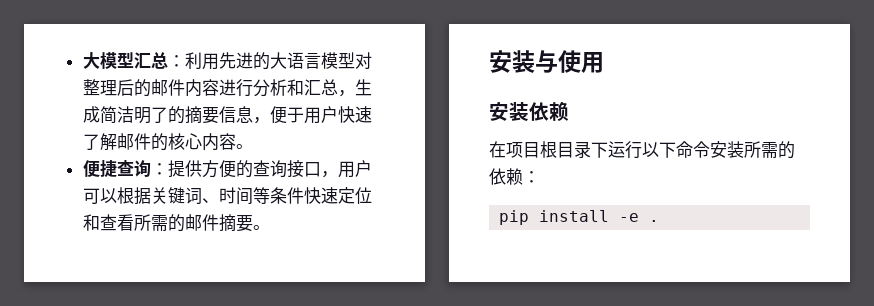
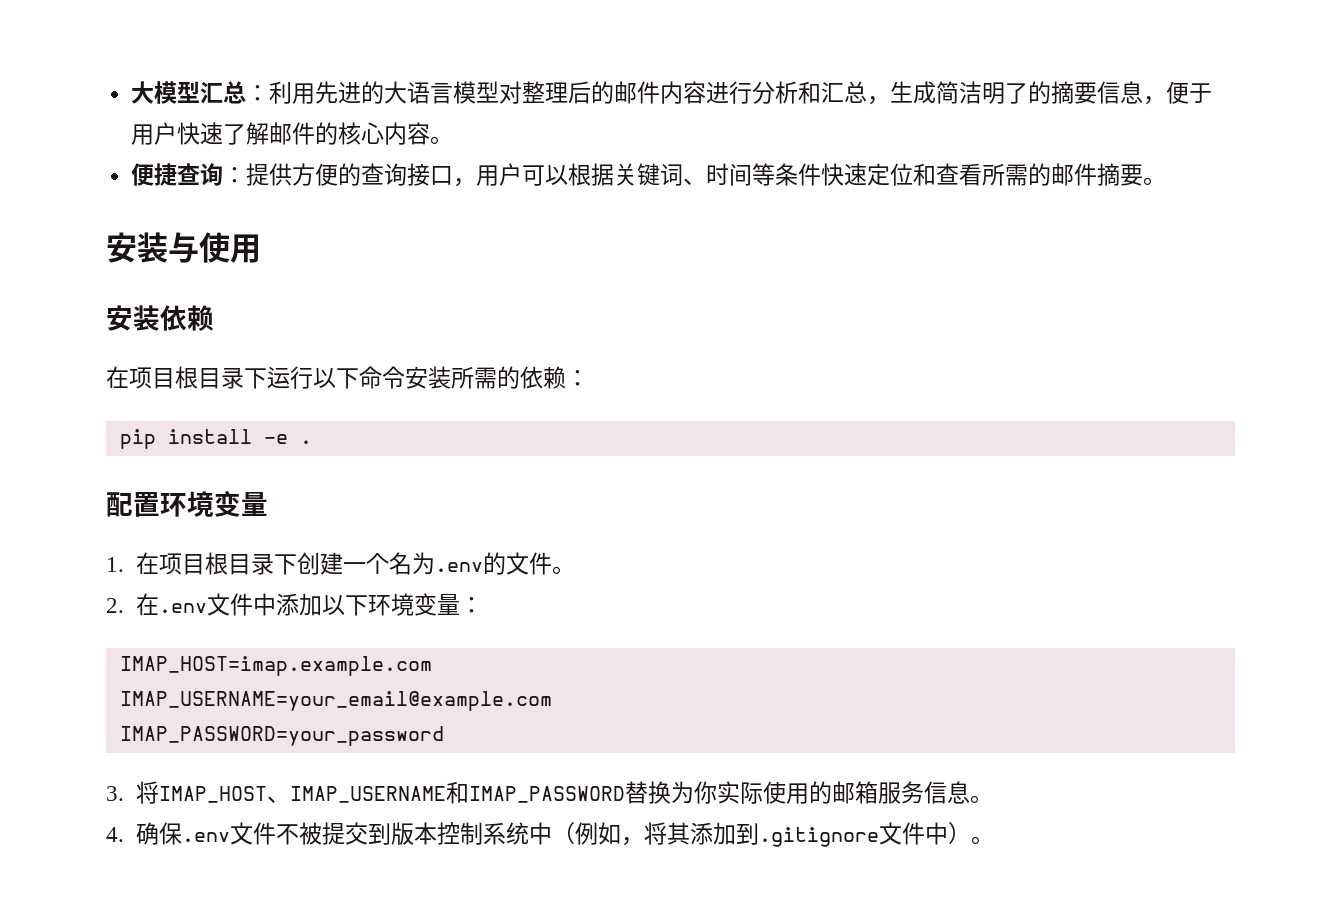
(660, 221) none -> [106,491,268,517] [106,552,576,575] [106,593,484,616] [119,656,432,676] [119,691,552,711] [119,726,444,746] [106,781,994,804] [106,822,995,847] // 配置环境变量 // 1.在项目根目录下创建一个名为.env的文件。 // 2.在.env文件中添加以下环境变量： // IMAP_HOST=imap.example.com // IMAP_USERNAME=your_email@example.com // IMAP_PASSWORD=your_password // 3.将IMAP_HOST、IMAP_USERNAME和IMAP_PASSWORD替换为你实际使用的邮箱服务信息。 // 4.确保.env文件不被提交到版本控制系统中（例如，将其添加到.gitignore文件中）。

